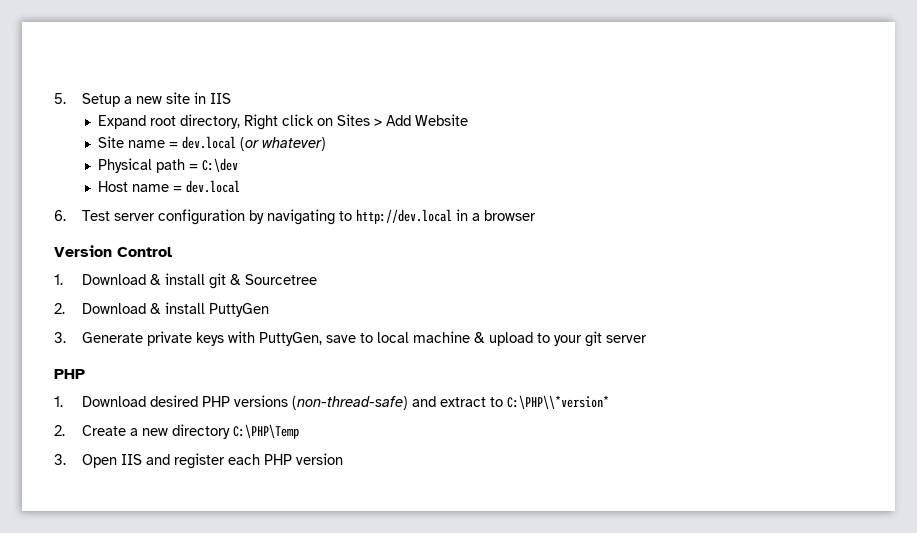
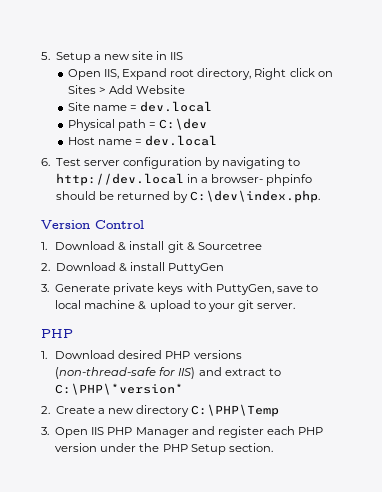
(232, 98) none -> [67,69,119,80] Open IIS,
[239,137,326,151] (or whatever) -> (213, 106) none
[484,210,537,221] browser -> [211,174,313,186] [55,190,321,203] browser- phpinfo should be returned by C:\dev\index.php.
[606,335,648,343] server -> [256,303,295,309] server.
[292,396,409,410] (non-thread-safe) -> [55,367,196,379] (non-thread-safe for IIS)
[507,395,610,409] C:\PHP\\*version* -> [55,383,184,395] C:\PHP\*version*
(143, 459) none -> [107,427,189,438] PHP Manager
(344, 459) none -> [100,443,273,455] under the PHP Setup section.

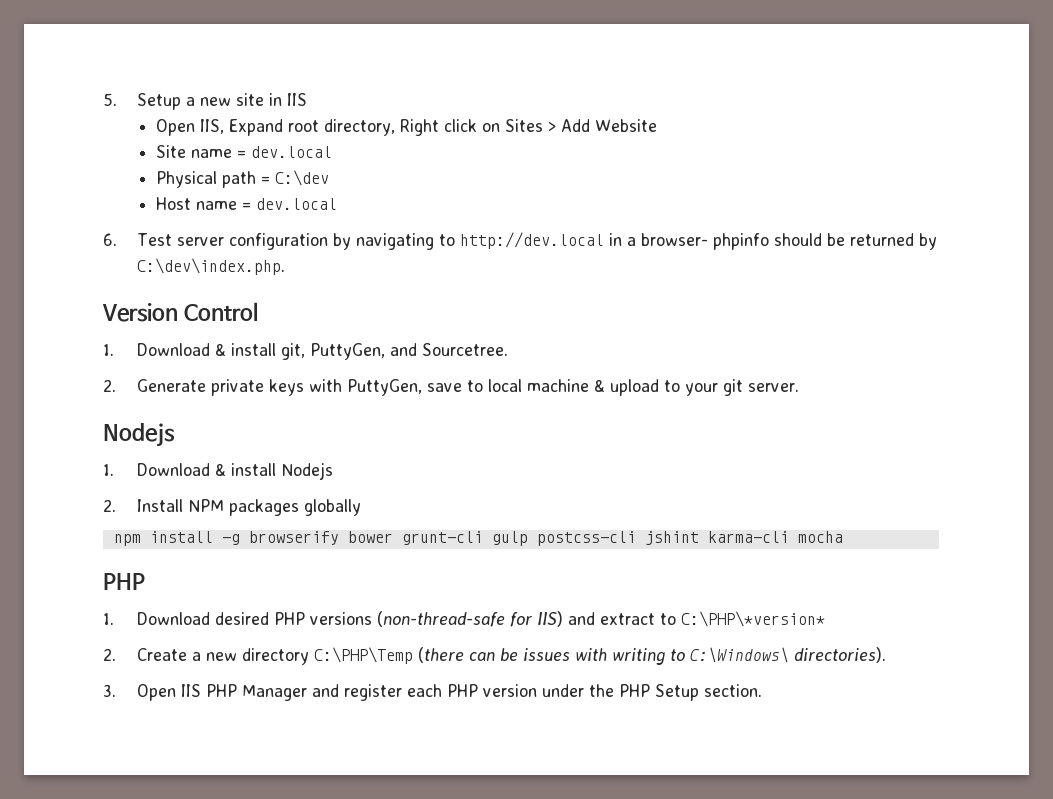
[167,241,262,253] [41,262,225,274] [41,284,49,292] git & Sourcetree // 2. Download & install PuttyGen // 3. -> [280,343,508,360] [103,379,116,392] git, PuttyGen, and Sourcetree. // 2.
(295, 306) none -> [103,423,175,447] [103,462,333,480] [103,499,361,516] [113,531,843,546] // Nodejs // 1. Download & install Nodejs // 2. Install NPM packages globally // npm install -g browserify bower grunt-cli gulp postcss-cli jshint karma-cli mocha
(280, 410) none -> [417,647,886,665] (there can be issues with writing to C:\Windows\ directories).

